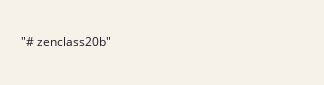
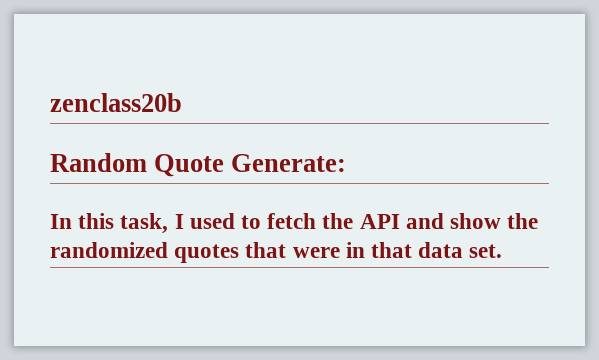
[21,37,112,46] "# zenclass20b" -> [50,93,182,112] [50,153,347,177] [50,213,539,234] [50,242,503,263] zenclass20b // Random Quote Generate: // In this task, I used to fetch the API and show the randomized quotes that were in that data set.

